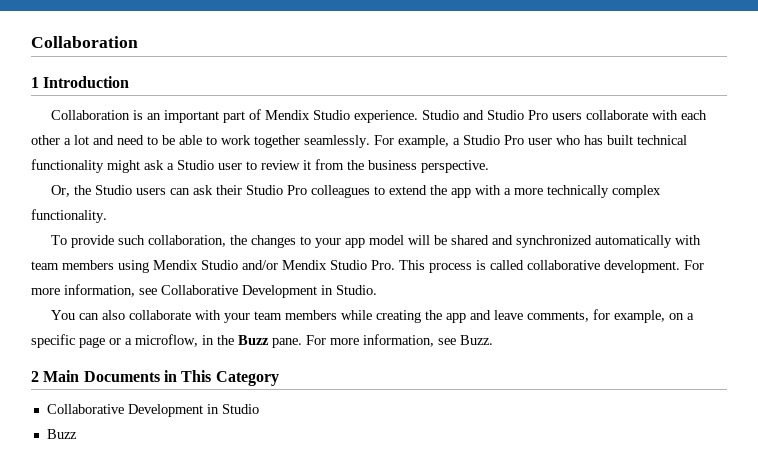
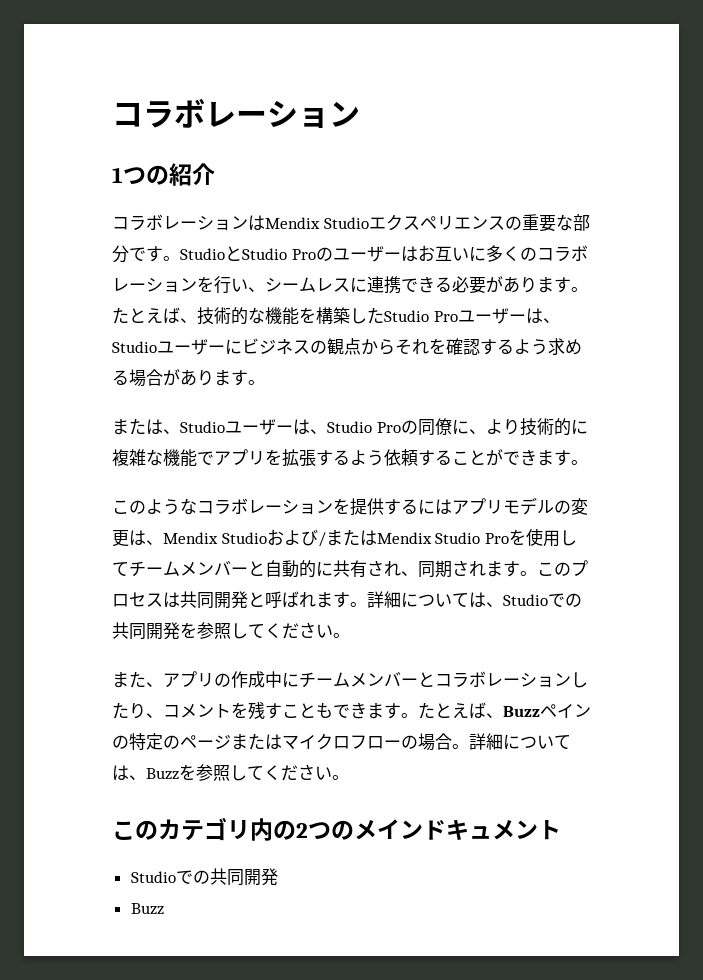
[31,36,138,48] [31,76,130,88] [50,109,707,123] [31,135,687,148] [31,159,489,173] [50,185,661,198] [31,209,107,223] [50,235,701,248] [31,260,704,273] [31,284,377,298] [50,309,694,323] [31,334,493,348] [31,370,279,386] [46,404,259,417] Collaboration // 1 Introduction // Collaboration is an important part of Mendix Studio experience. Studio and Studio Pro users collaborate with each other a lot and need to be able to work together seamlessly. For example, a Studio Pro user who has built technical functionality might ask a Studio user to review it from the business perspective. // Or, the Studio users can ask their Studio Pro colleagues to extend the app with a more technically complex functionality. // To provide such collaboration, the changes to your app model will be shared and synchronized automatically with team members using Mendix Studio and/or Mendix Studio Pro. This process is called collaborative development. For more information, see Collaborative Development in Studio. // You can also collaborate with your team members while creating the app and leave comments, for example, on a specific page or a microflow, in the Buzz pane. For more information, see Buzz. // 2 Main Documents in This Category // Collaborative Development in Studio -> [112,98,360,128] [112,163,215,186] [112,214,590,232] [112,245,588,263] [112,276,588,294] [112,307,560,325] [112,338,582,355] [112,369,265,387] [112,418,588,436] [112,449,588,467] [112,497,588,516] [112,528,577,547] [112,560,588,578] [112,591,582,609] [112,622,350,640] [112,671,588,688] [112,702,591,720] [112,733,571,751] [112,764,349,781] [112,817,561,841] [130,868,278,886] コラボレーション // 1つの紹介 // コラボレーションはMendix Studioエクスペリエンスの重要な部分です。StudioとStudio Proのユーザーはお互いに多くのコラボレーションを行い、シームレスに連携できる必要があります。たとえば、技術的な機能を構築したStudio Proユーザーは、Studioユーザーにビジネスの観点からそれを確認するよう求める場合があります。 // または、Studioユーザーは、Studio Proの同僚に、より技術的に複雑な機能でアプリを拡張するよう依頼することができます。 // このようなコラボレーションを提供するにはアプリモデルの変更は、Mendix Studioおよび/またはMendix Studio Proを使用してチームメンバーと自動的に共有され、同期されます。このプロセスは共同開発と呼ばれます。詳細については、Studioでの共同開発を参照してください。 // また、アプリの作成中にチームメンバーとコラボレーションしたり、コメントを残すこともできます。たとえば、Buzzペインの特定のページまたはマイクロフローの場合。詳細については、Buzzを参照してください。 // このカテゴリ内の2つのメインドキュメント // Studioでの共同開発

